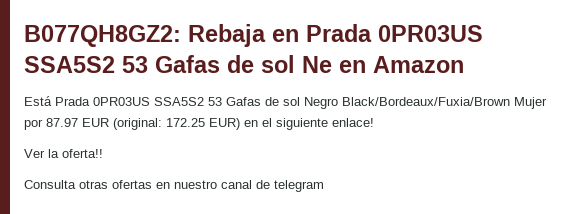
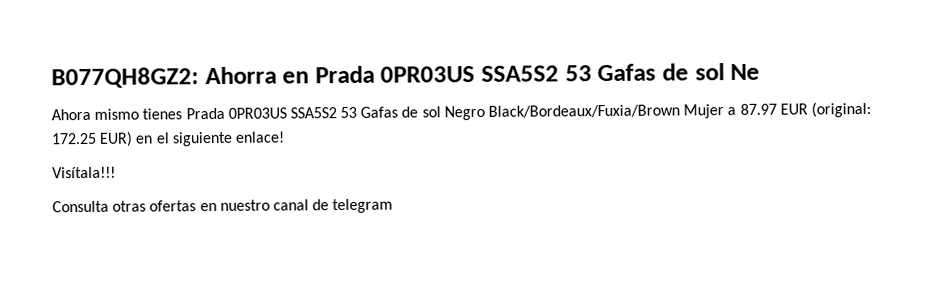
[188,24,266,47] Rebaja -> [204,66,277,85] Ahorra
[339,56,464,73] [24,96,52,106] en Amazon // Está -> [51,108,183,121] // Ahora mismo tienes
[24,119,43,130] por -> [727,106,737,116] a
[24,149,103,158] Ver la oferta!! -> [52,166,116,179] Visítala!!!

